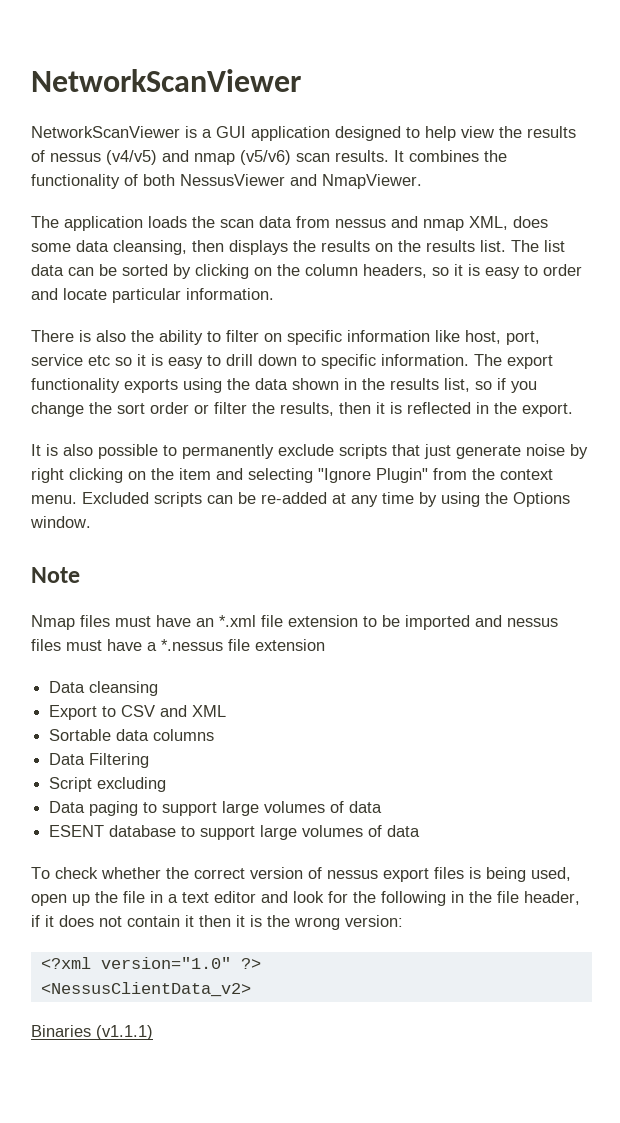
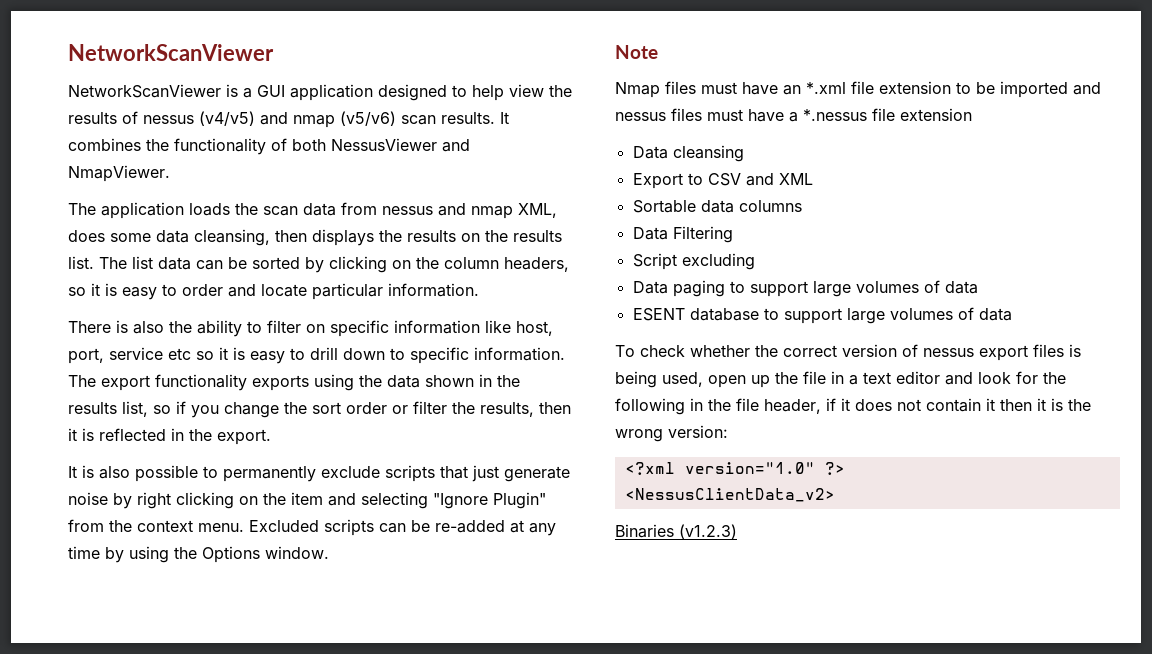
[96,1025,153,1040] (v1.1.1) -> [679,524,737,539] (v1.2.3)

